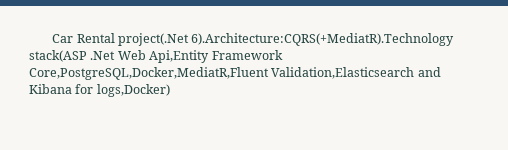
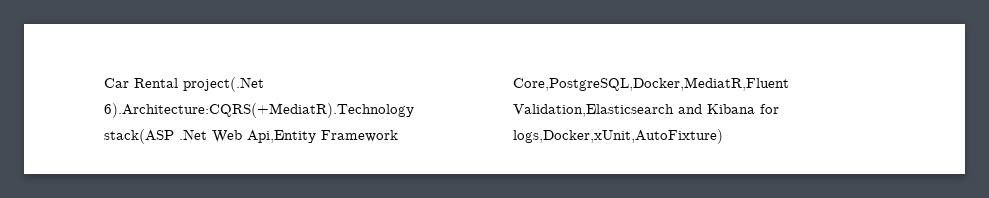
[96,84,170,97] logs,Docker) -> [513,129,723,144] logs,Docker,xUnit,AutoFixture)

